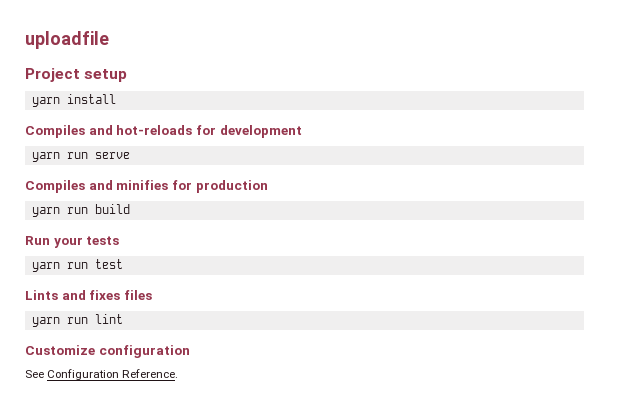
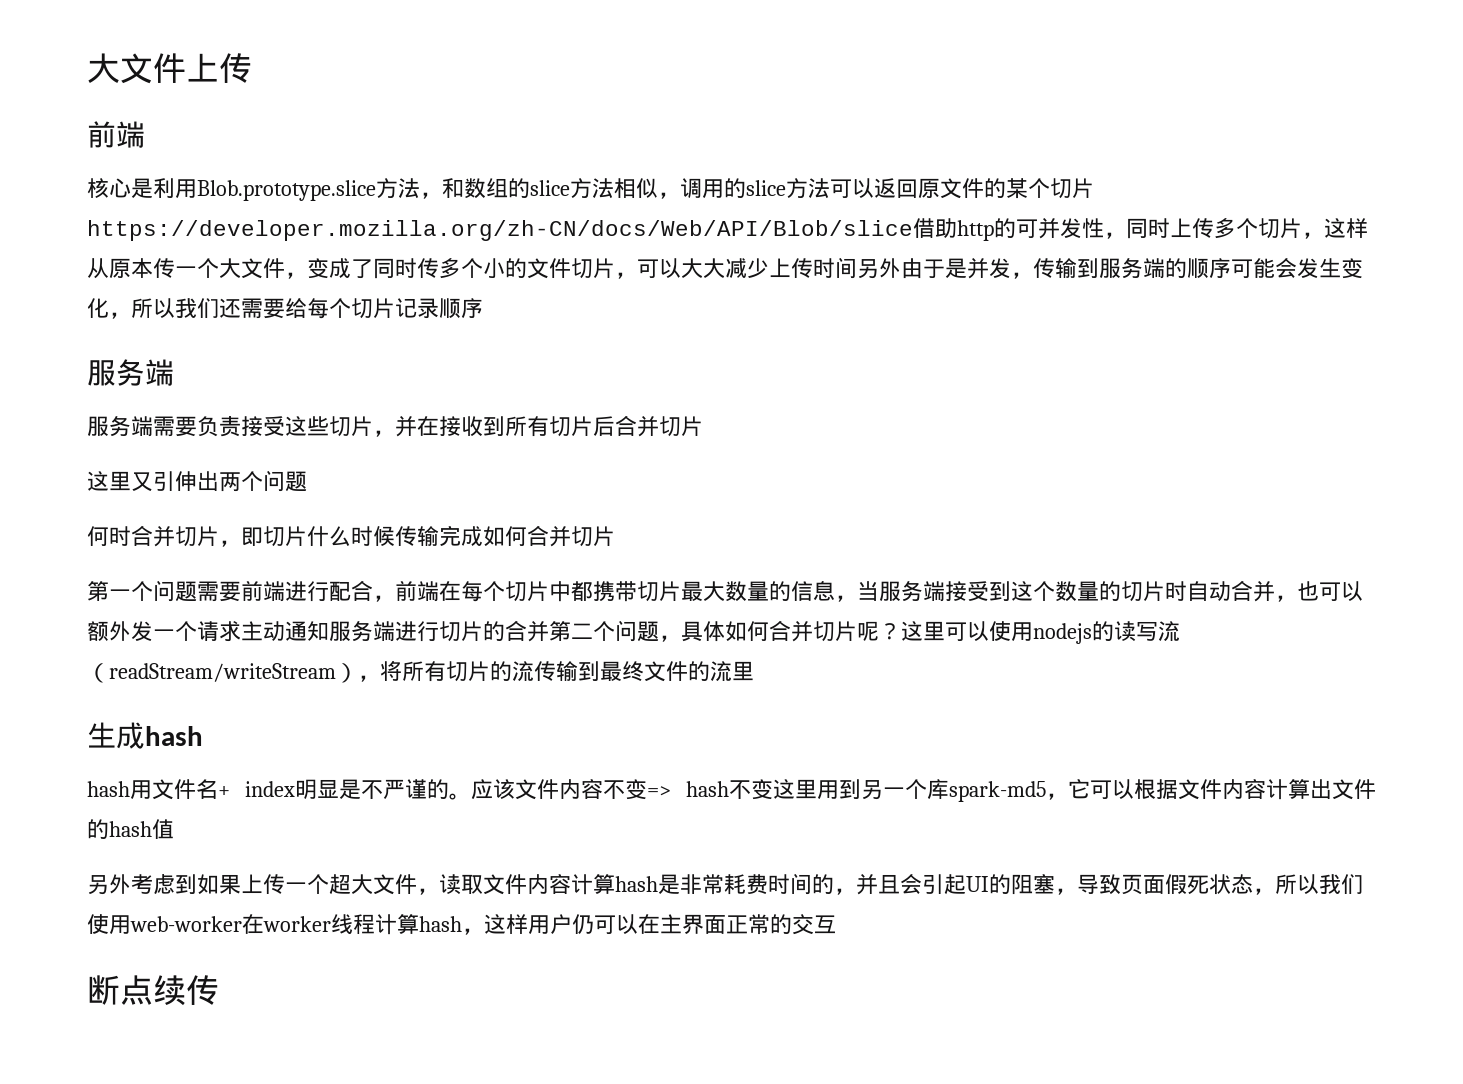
[25,31,109,49] [25,68,128,82] [31,94,116,107] [25,125,302,138] [31,152,130,162] [25,180,268,193] [31,204,130,217] [25,236,120,248] [31,259,123,272] [25,290,152,300] [31,314,123,327] [25,345,190,358] [25,369,179,380] uploadfile // Project setup // yarn install // Compiles and hot-reloads for development // yarn run serve // Compiles and minifies for production // yarn run build // Run your tests // yarn run test // Lints and fixes files // yarn run lint // Customize configuration // See Configuration Reference. -> [87,53,252,84] [87,121,145,148] [87,178,1094,201] [87,218,1368,241] [87,257,1363,279] [87,298,483,319] [87,359,174,386] [87,415,703,437] [87,470,307,492] [87,525,615,547] [87,580,1363,602] [87,620,1180,644] [87,660,754,683] [87,722,203,749] [87,779,1376,802] [87,819,174,839] [87,873,1363,895] [87,914,836,935] [87,975,219,1006] 大文件上传 // 前端 // 核心是利用Blob.prototype.slice方法，和数组的slice方法相似，调用的slice方法可以返回原文件的某个切片https://developer.mozilla.org/zh-CN/docs/Web/API/Blob/slice借助http的可并发性，同时上传多个切片，这样从原本传一个大文件，变成了同时传多个小的文件切片，可以大大减少上传时间另外由于是并发，传输到服务端的顺序可能会发生变化，所以我们还需要给每个切片记录顺序 // 服务端 // 服务端需要负责接受这些切片，并在接收到所有切片后合并切片 // 这里又引伸出两个问题 // 何时合并切片，即切片什么时候传输完成如何合并切片 // 第一个问题需要前端进行配合，前端在每个切片中都携带切片最大数量的信息，当服务端接受到这个数量的切片时自动合并，也可以额外发一个请求主动通知服务端进行切片的合并第二个问题，具体如何合并切片呢？这里可以使用nodejs的读写流（readStream/writeStream），将所有切片的流传输到最终文件的流里 // 生成hash // hash用文件名+ index明显是不严谨的。应该文件内容不变=> hash不变这里用到另一个库spark-md5，它可以根据文件内容计算出文件的hash值 // 另外考虑到如果上传一个超大文件，读取文件内容计算hash是非常耗费时间的，并且会引起UI的阻塞，导致页面假死状态，所以我们使用web-worker在worker线程计算hash，这样用户仍可以在主界面正常的交互 // 断点续传

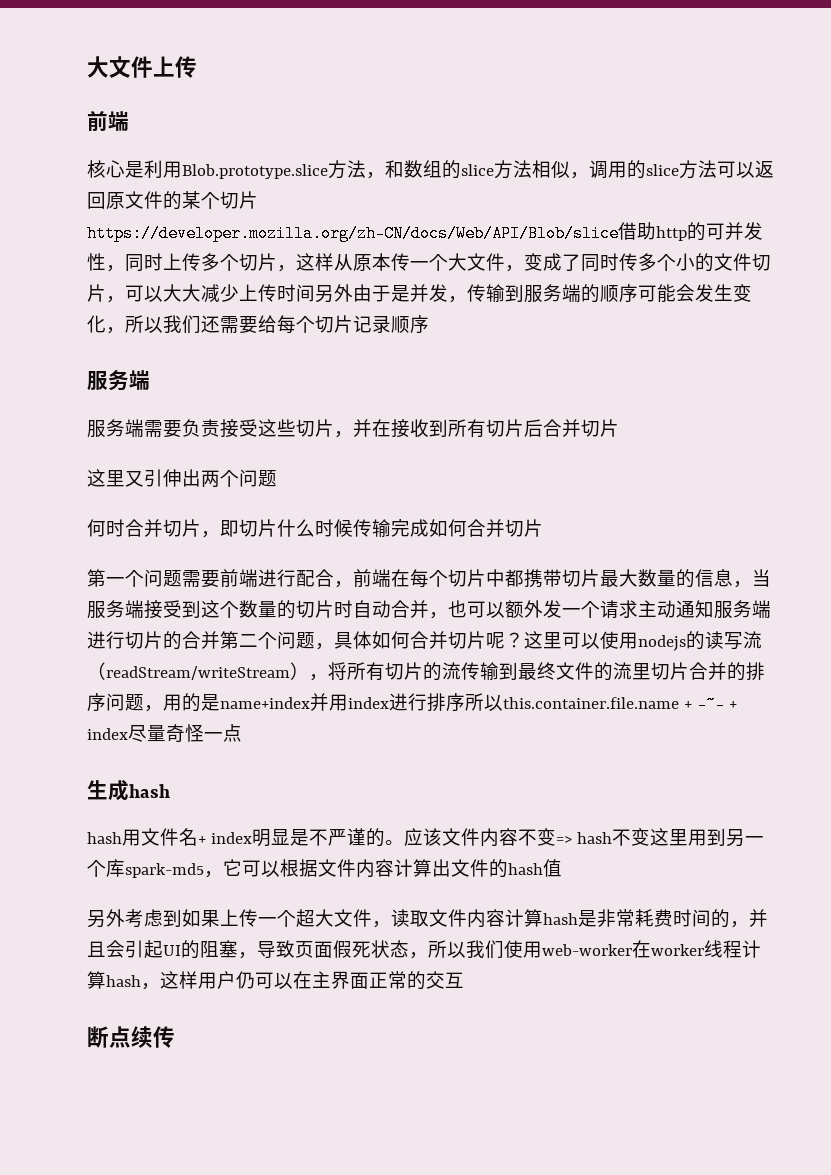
(754, 671) none -> [651,662,765,681] [87,693,737,713] [87,724,242,742] 切片合并的排序问题，用的是name+index并用index进行排序所以this.container.file.name + -~- + index尽量奇怪一点

